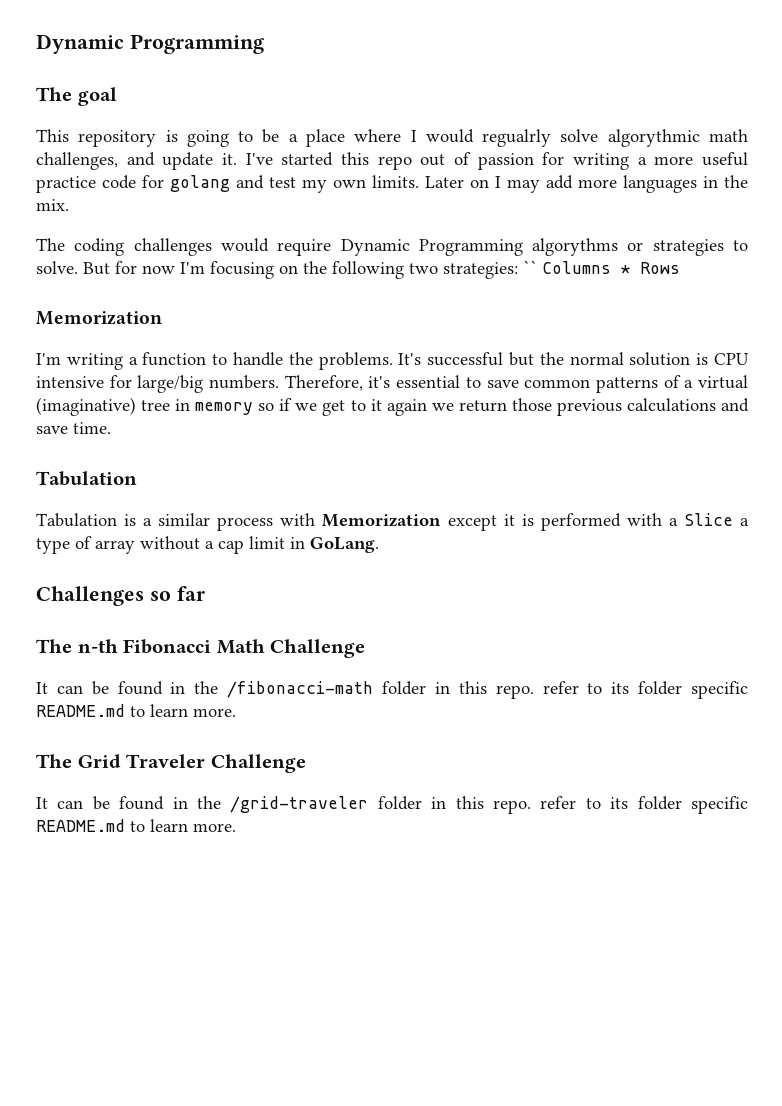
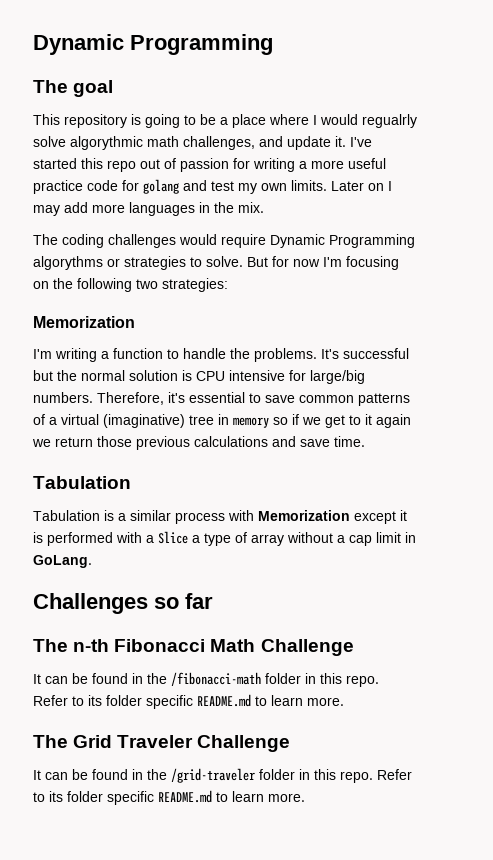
[523,260,680,274] `` Columns * Rows -> (228, 285) none
[542,681,579,694] refer -> [33,695,68,706] Refer
[540,796,577,809] refer -> [377,769,412,780] Refer

